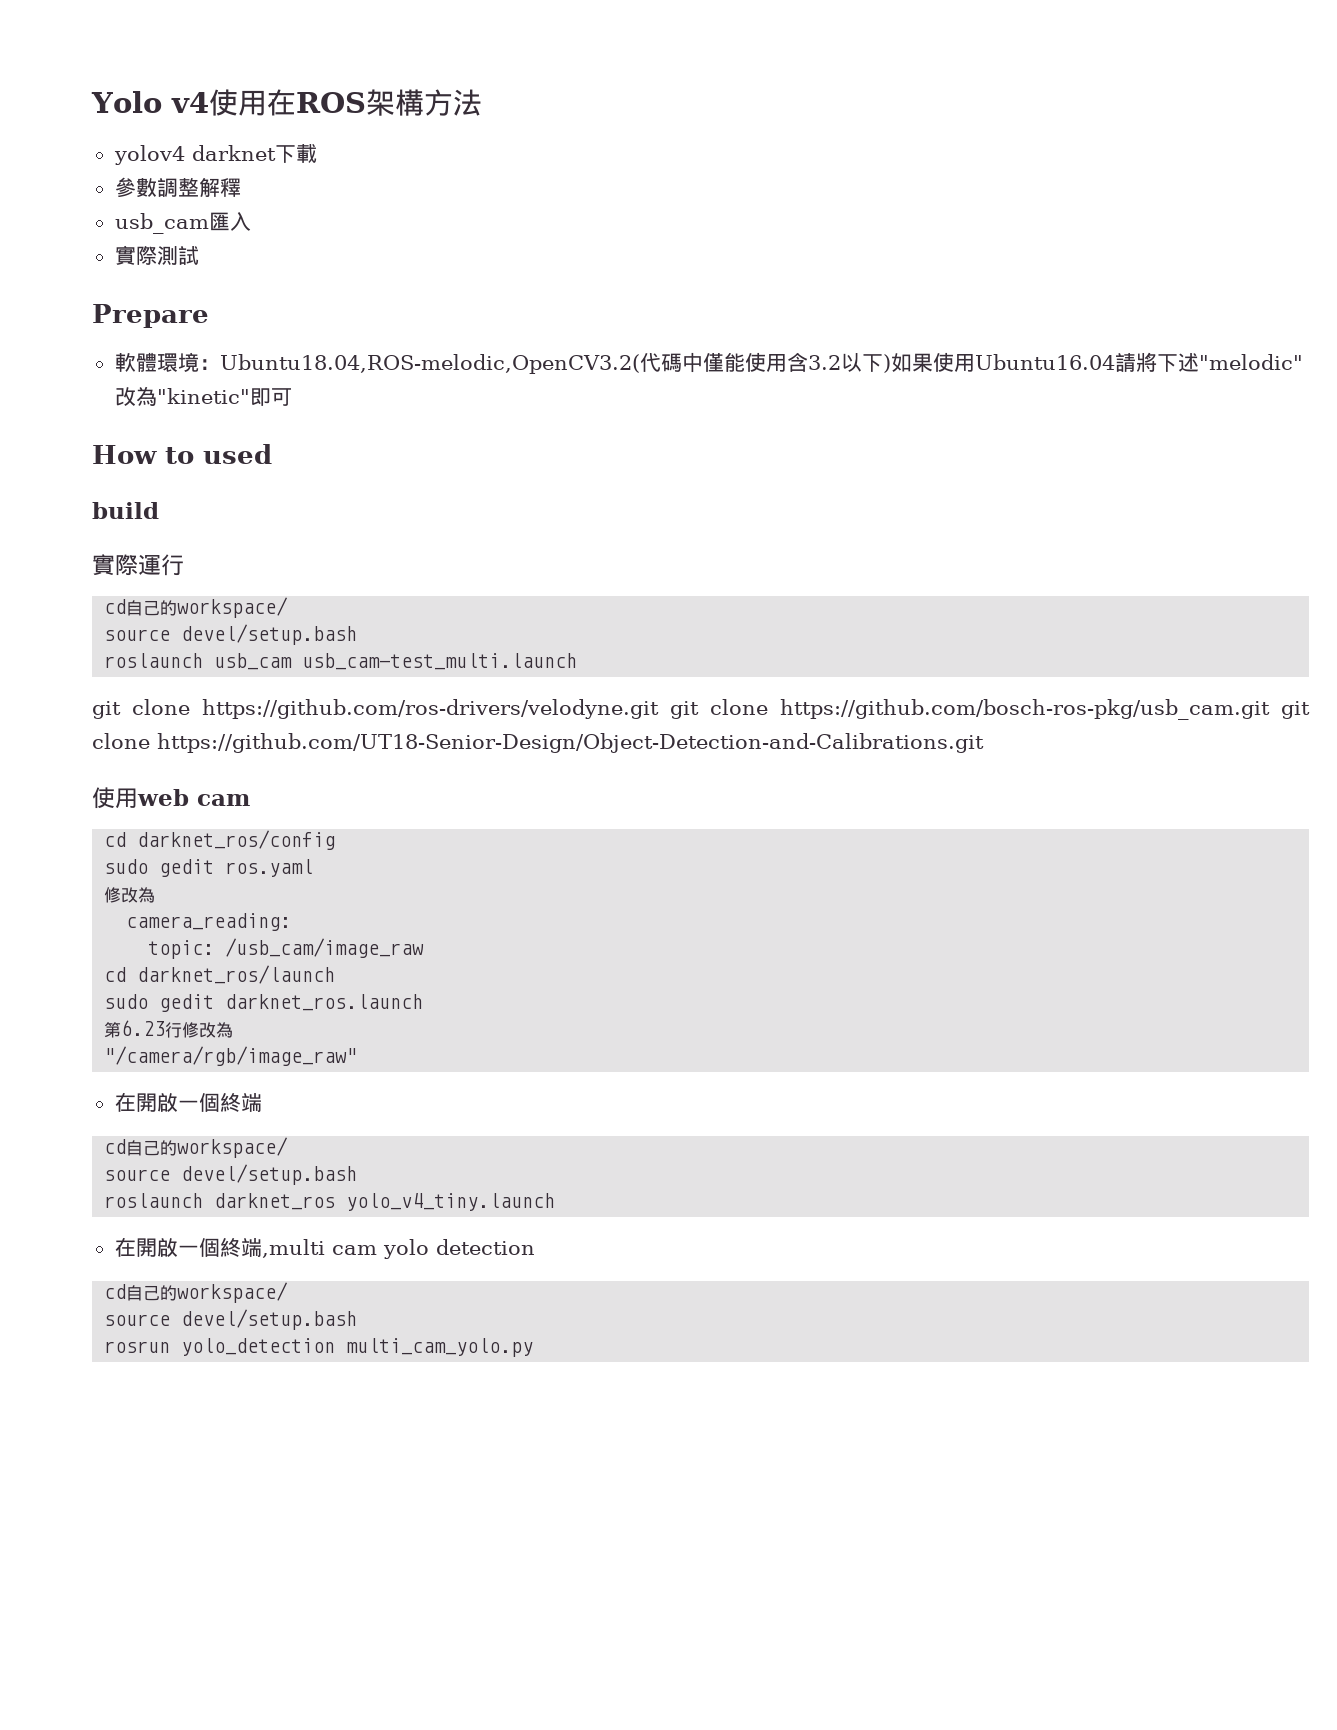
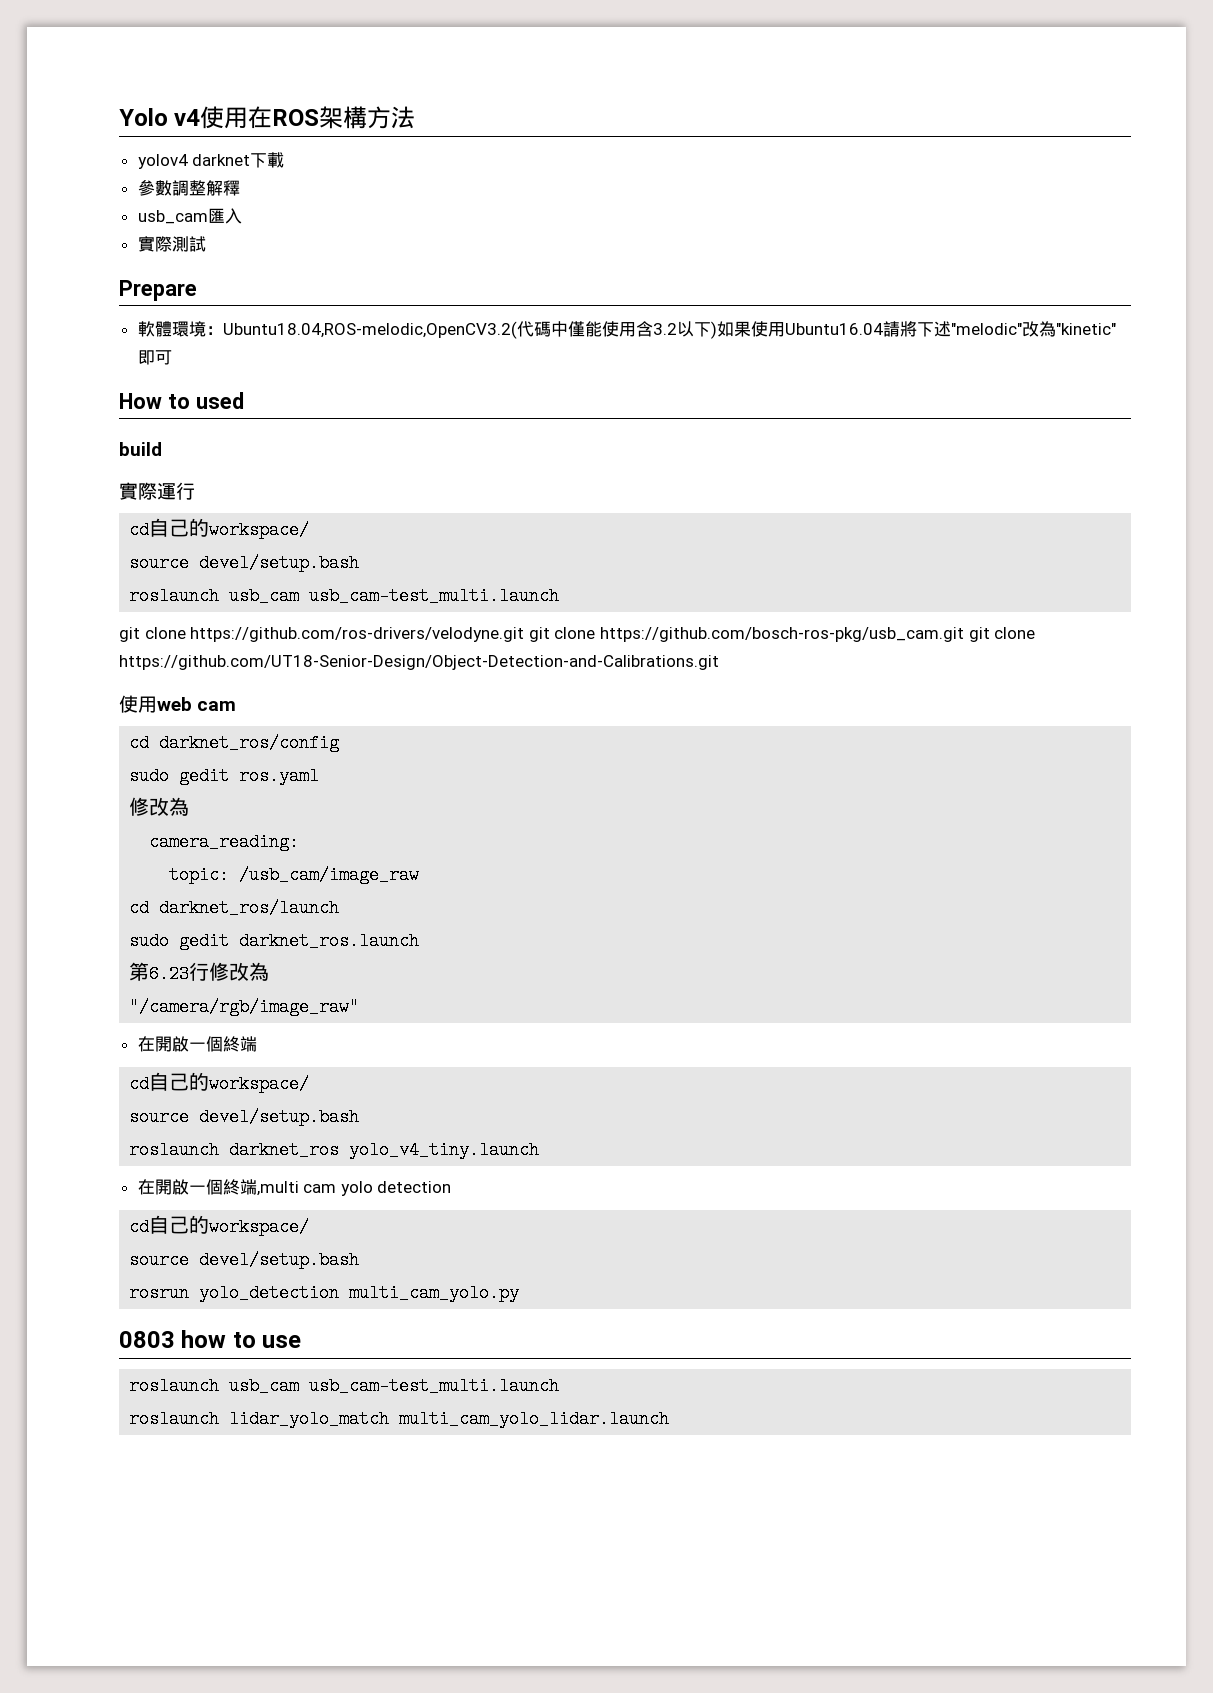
(534, 1347) none -> [119,1330,302,1348] [129,1377,560,1395] [129,1410,670,1428] // 0803 how to use // roslaunch usb_cam usb_cam-test_multi.launch // roslaunch lidar_yolo_match multi_cam_yolo_lidar.launch

